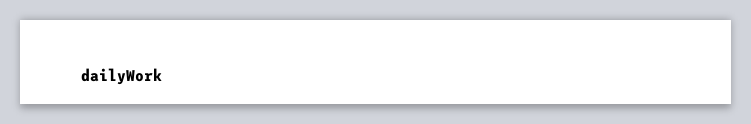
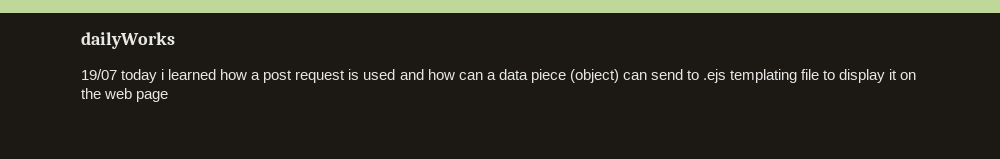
[81,68,162,85] dailyWork -> [81,32,175,49] [81,69,917,83] [81,88,169,102] dailyWorks // 19/07 today i learned how a post request is used and how can a data piece (object) can send to .ejs templating file to display it on the web page

